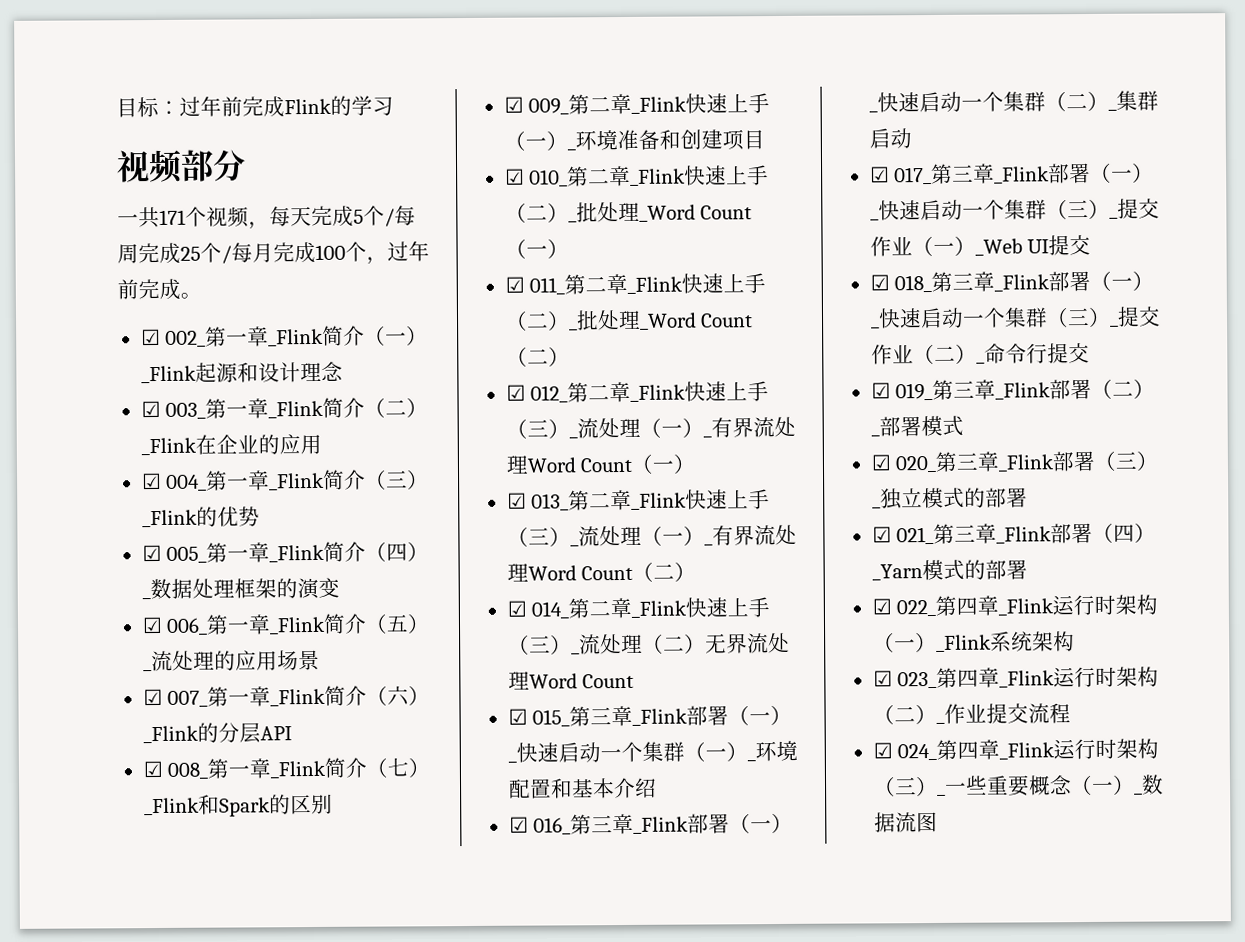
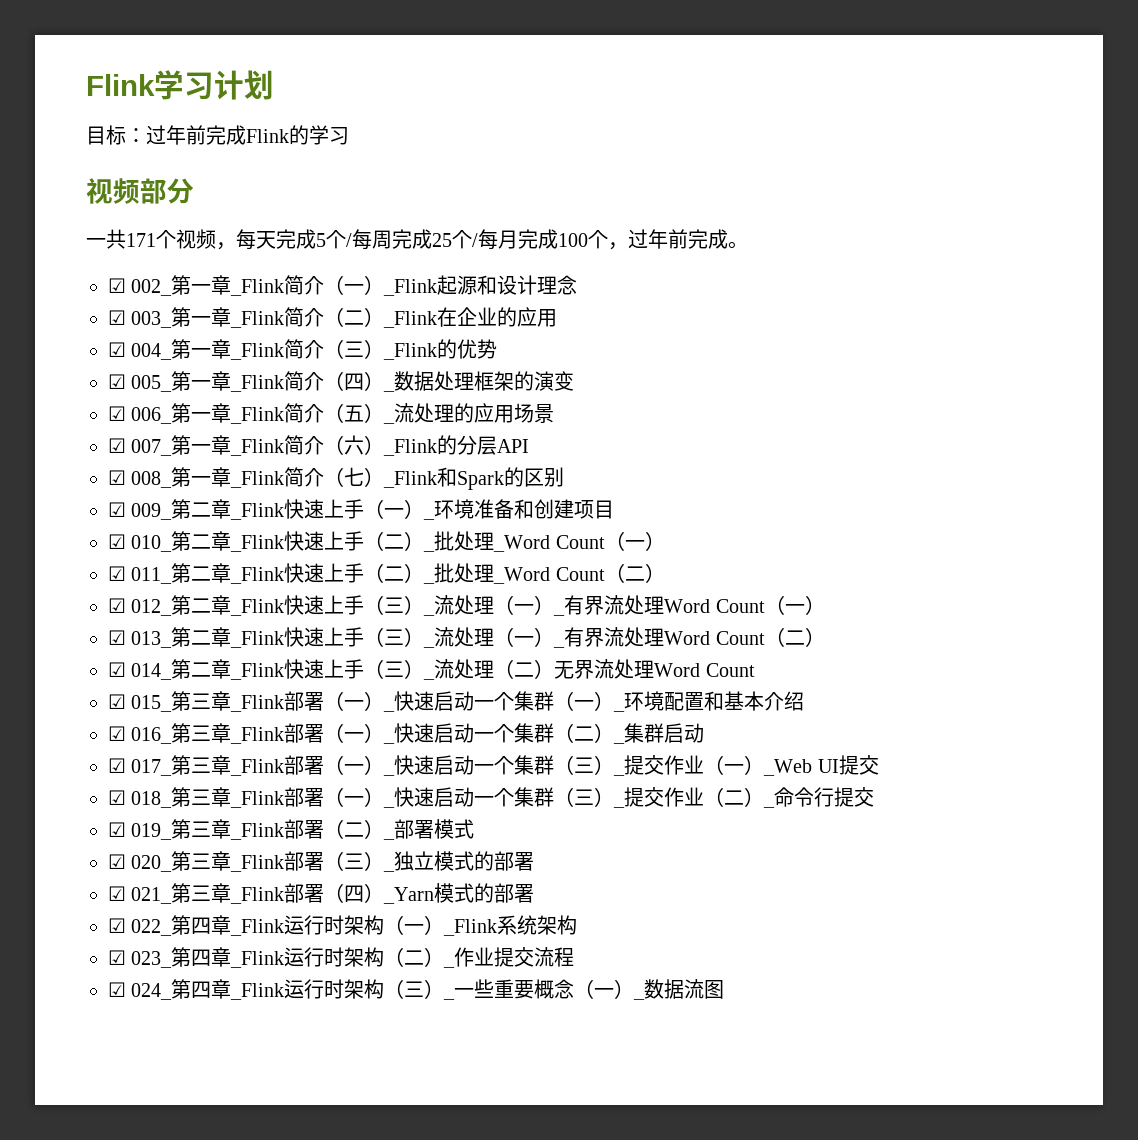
(116, 108) none -> [86,70,274,100] Flink学习计划 //

